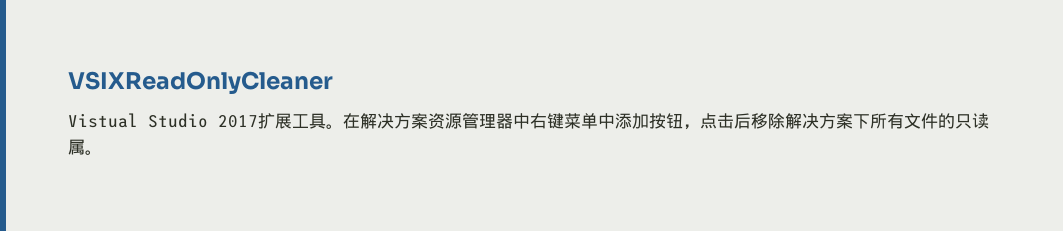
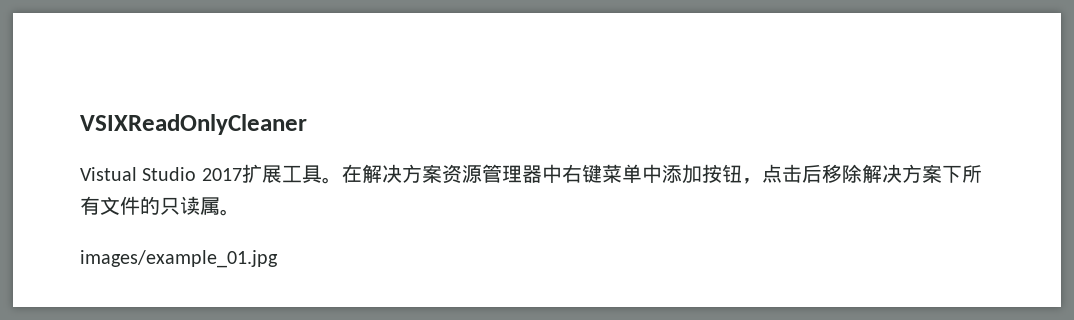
(102, 152) none -> [80,250,278,268] // images/example_01.jpg

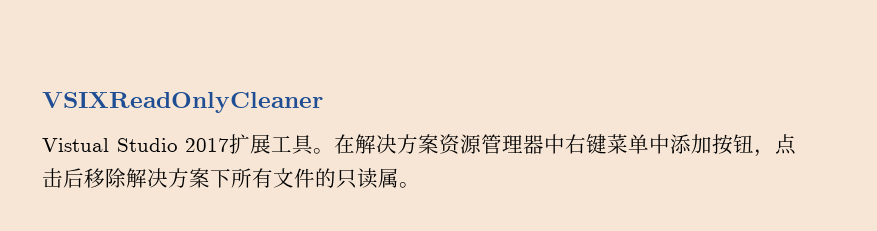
[80,250,278,268] // images/example_01.jpg -> (420, 185) none

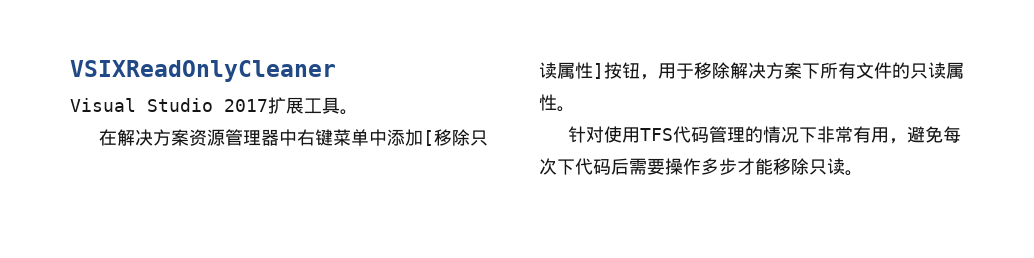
[42,138,109,152] Vistual -> [70,98,136,112] Visual
(334, 151) none -> (358, 112) //
[712,134,796,157] [42,168,84,188] 按钮，点击后 -> [423,129,489,146] [539,62,694,80] [移除只读属性]按钮，用于
[399,182,420,188] 。 -> [539,94,575,112] [568,126,962,144] [539,158,863,176] 性。 // 针对使用TFS代码管理的情况下非常有用，避免每次下代码后需要操作多步才能移除只读。

